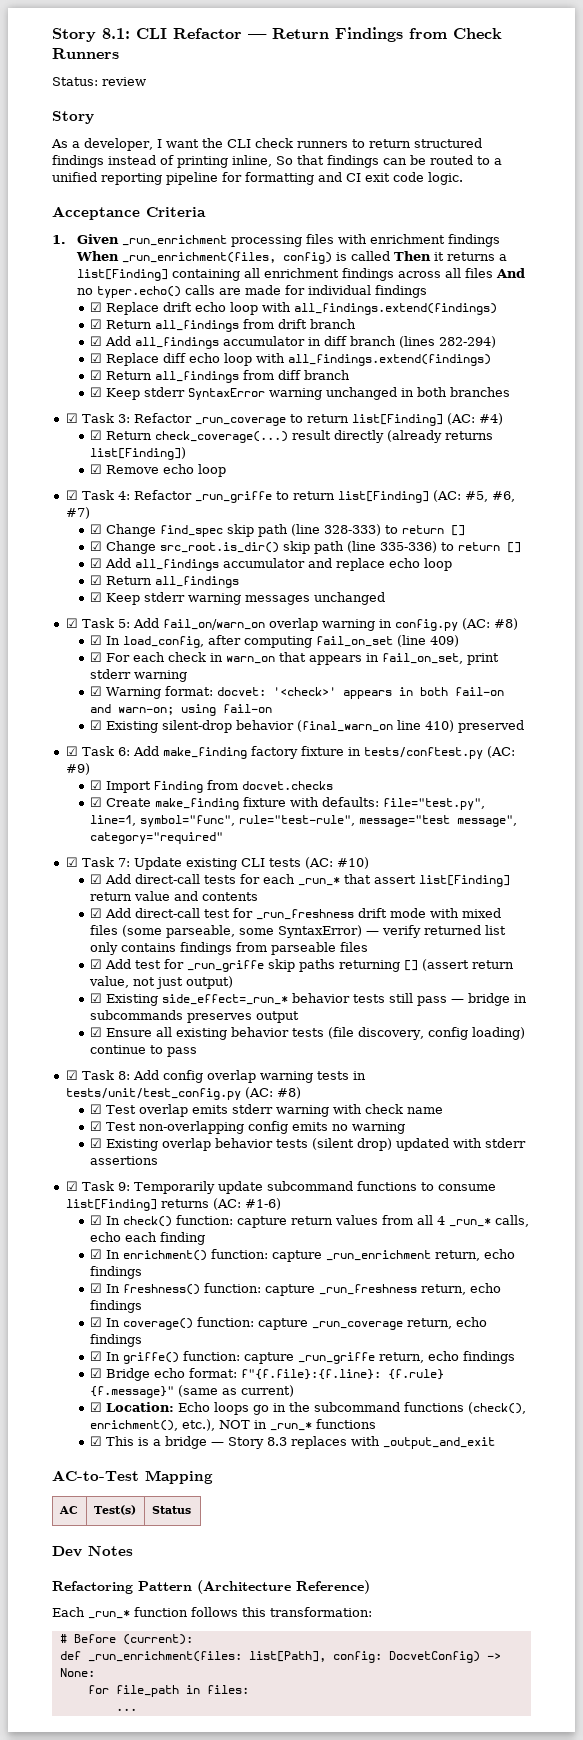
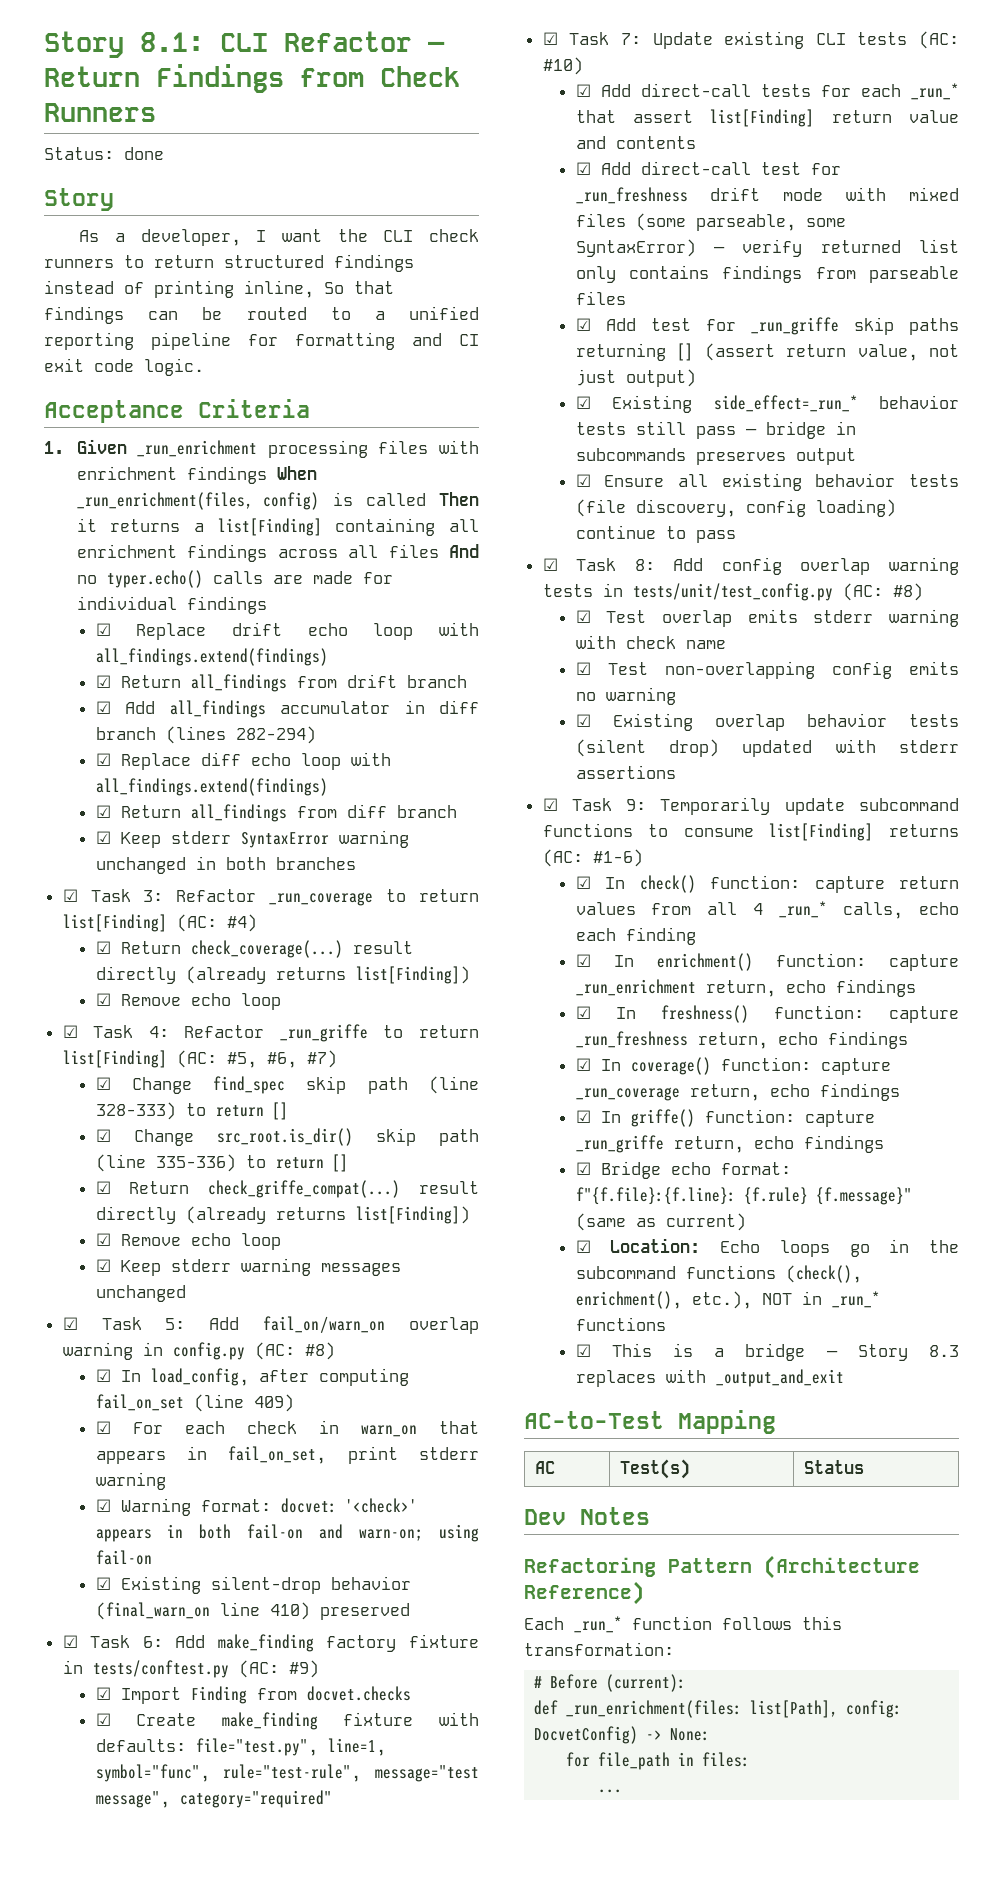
[102,77,146,86] review -> [124,147,164,160] done
[105,558,453,571] [90,575,240,588] Add all_findings accumulator and replace echo loop // ☑ Return all_findings -> [129,1180,479,1198] [95,1206,470,1224] [95,1233,281,1250] Return check_griffe_compat(...) result directly (already returns list[Finding]) // ☑ Remove echo loop

